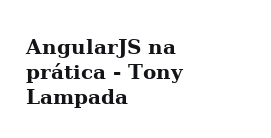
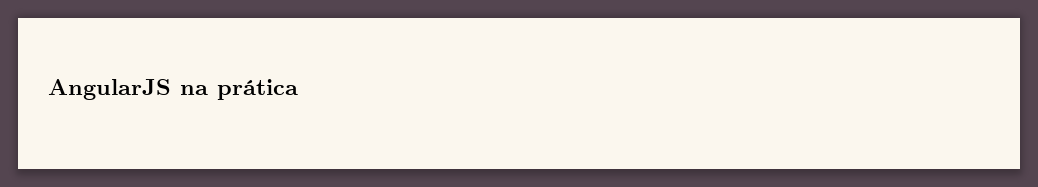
[113,64,184,83] [26,89,128,108] - Tony Lampada -> (298, 89) none

